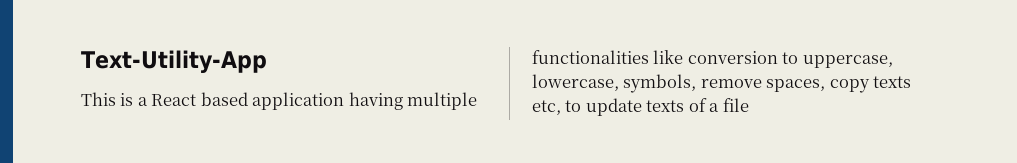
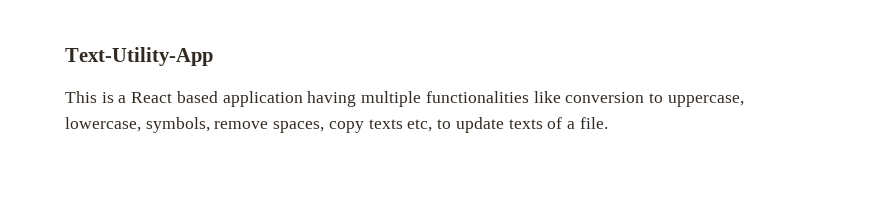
[722,98,749,112] file -> [579,117,608,129] file.

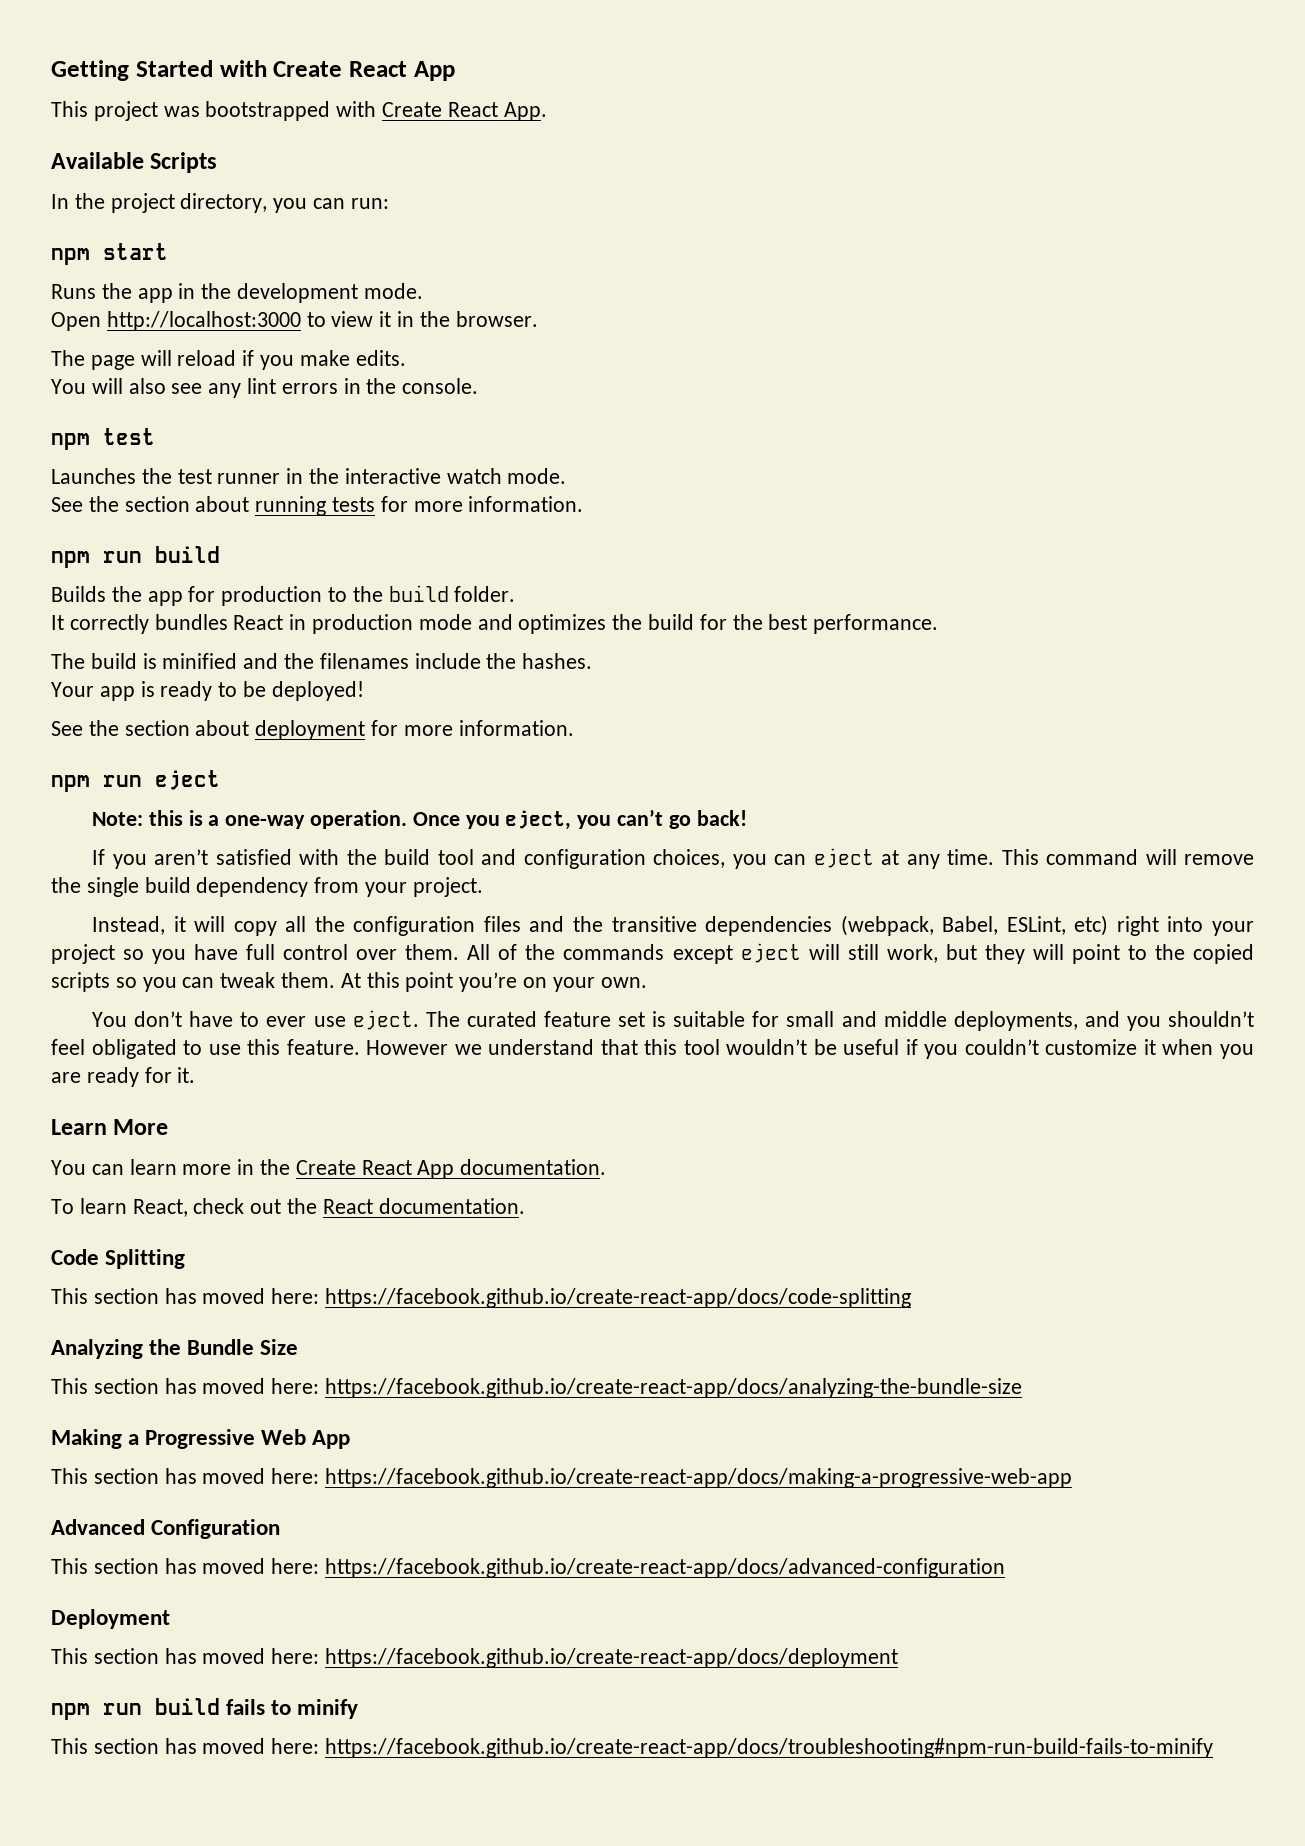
[65,47,213,66] [65,91,744,107] [65,117,608,133] Text-Utility-App // This is a React based application having multiple functionalities like conversion to uppercase, lowercase, symbols, remove spaces, copy texts etc, to update texts of a file. -> [51,60,455,81] [51,101,547,121] [51,152,218,173] [51,193,389,213] [51,243,168,265] [51,283,423,303] [51,311,538,331] [51,350,406,370] [51,378,479,398] [51,428,155,450] [51,468,567,484] [51,496,584,516] [51,546,220,568] [51,585,516,606] [51,614,939,634] [51,653,593,669] [51,681,364,701] [51,720,574,740] [51,770,220,792] [92,810,747,830] [92,848,1254,869] [51,877,483,897] [92,915,1254,936] [51,943,1254,964] [51,972,647,992] [92,1010,1254,1031] [51,1039,1255,1059] [51,1067,196,1087] [51,1119,169,1135] [51,1159,607,1179] [51,1198,525,1217] [51,1249,186,1269] [51,1288,912,1308] [51,1339,299,1359] [51,1378,1023,1398] [51,1429,351,1449] [51,1468,1073,1488] [51,1519,281,1539] [51,1558,1006,1578] [51,1609,170,1629] [51,1648,899,1668] [51,1698,359,1720] [51,1738,1214,1758] Getting Started with Create React App // This project was bootstrapped with Create React App. // Available Scripts // In the project directory, you can run: // npm start // Runs the app in the development mode. // Open http://localhost:3000 to view it in the browser. // The page will reload if you make edits. // You will also see any lint errors in the console. // npm test // Launches the test runner in the interactive watch mode. // See the section about running tests for more information. // npm run build // Builds the app for production to the build folder. // It correctly bundles React in production mode and optimizes the build for the best performance. // The build is minified and the filenames include the hashes. // Your app is ready to be deployed! // See the section about deployment for more information. // npm run eject // Note: this is a one-way operation. Once you eject, you can’t go back! // If you aren’t satisfied with the build tool and configuration choices, you can eject at any time. This command will remove the single build dependency from your project. // Instead, it will copy all the configuration files and the transitive dependencies (webpack, Babel, ESLint, etc) right into your project so you have full control over them. All of the commands except eject will still work, but they will point to the copied scripts so you can tweak them. At this point you’re on your own. // You don’t have to ever use eject. The curated feature set is suitable for small and middle deployments, and you shouldn’t feel obligated to use this feature. However we understand that this tool wouldn’t be useful if you couldn’t customize it when you are ready for it. // Learn More // You can learn more in the Create React App documentation. // To learn React, check out the React documentation. // Code Splitting // This section has moved here: https://facebook.github.io/create-react-app/docs/code-splitting // Analyzing the Bundle Size // This section has moved here: https://facebook.github.io/create-react-app/docs/analyzing-the-bundle-size // Making a Progressive Web App // This section has moved here: https://facebook.github.io/create-react-app/docs/making-a-progressive-web-app // Advanced Configuration // This section has moved here: https://facebook.github.io/create-react-app/docs/advanced-configuration // Deployment // This section has moved here: https://facebook.github.io/create-react-app/docs/deployment // npm run build fails to minify // This section has moved here: https://facebook.github.io/create-react-app/docs/troubleshooting#npm-run-build-fails-to-minify

